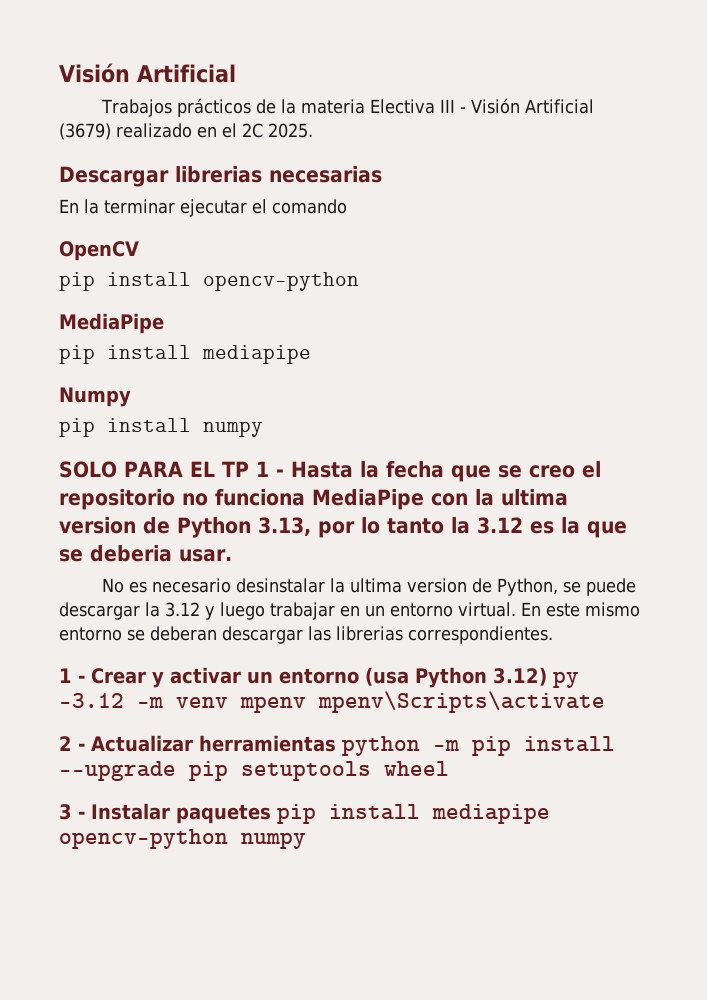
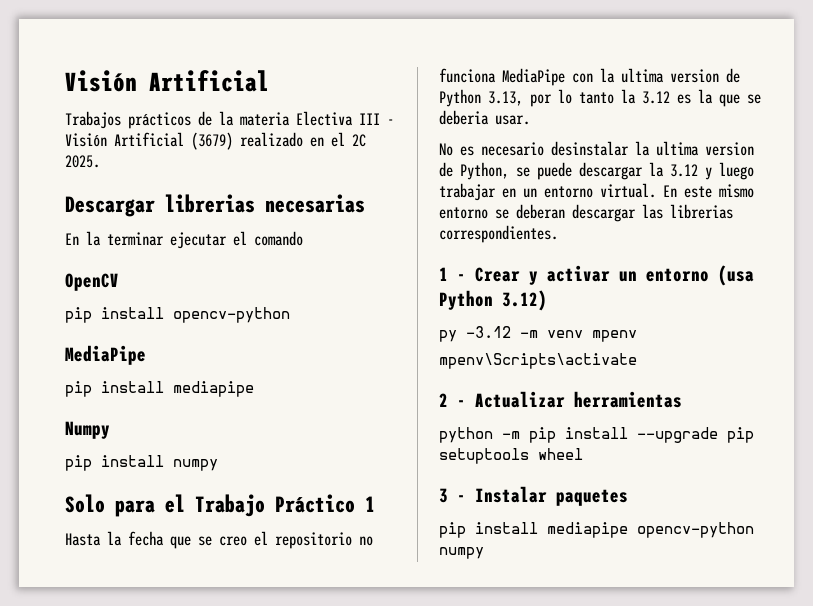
[59,461,284,478] SOLO PARA EL TP 1 - -> [65,494,375,517] Solo para el Trabajo Práctico 1 //
(547, 676) none -> (547, 300) //
(306, 704) none -> (637, 336) //
(336, 743) none -> (682, 399) //
(271, 814) none -> (628, 497) //

